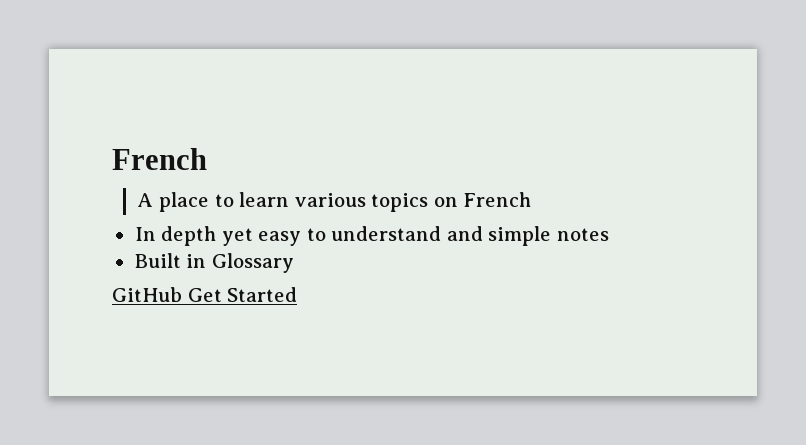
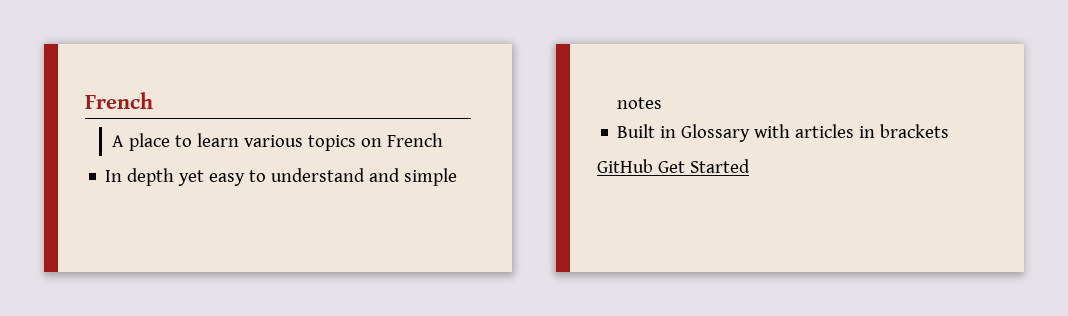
(294, 263) none -> [754,124,950,138] with articles in brackets

